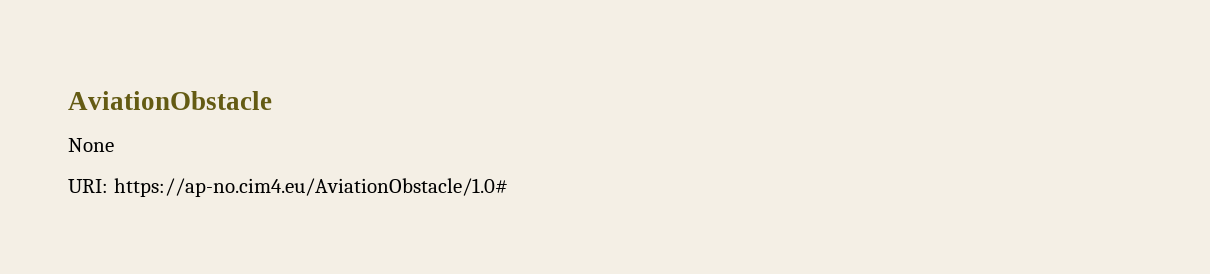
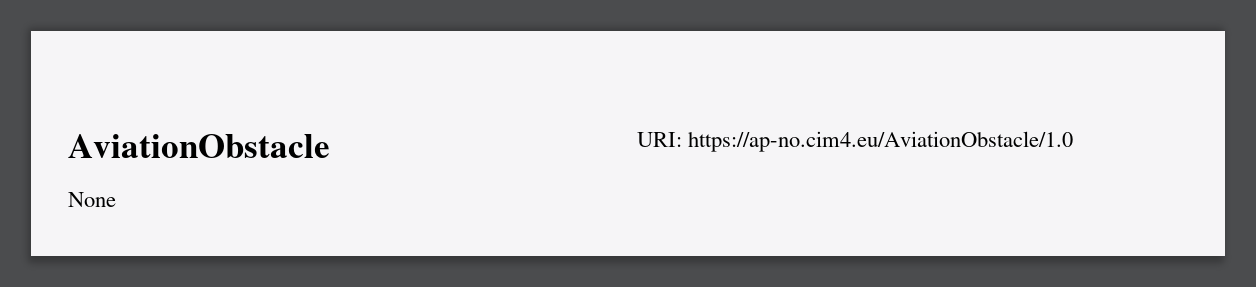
[113,178,508,197] https://ap-no.cim4.eu/AviationObstacle/1.0# -> [688,131,1074,152] https://ap-no.cim4.eu/AviationObstacle/1.0

